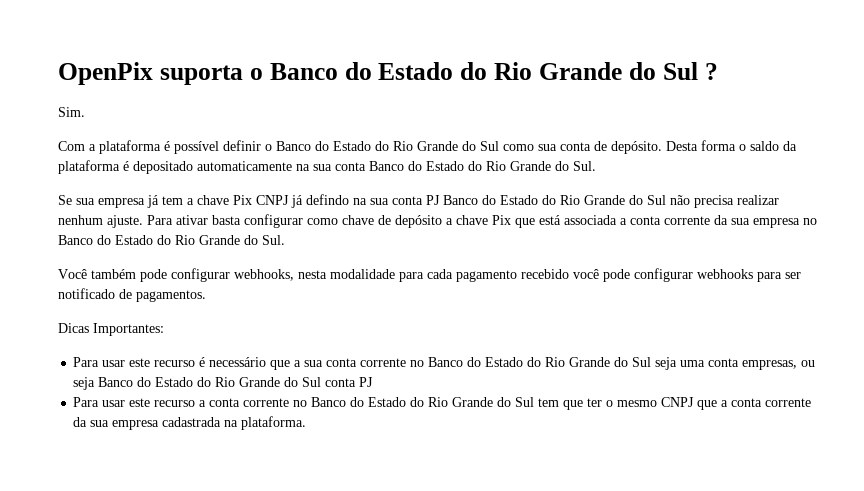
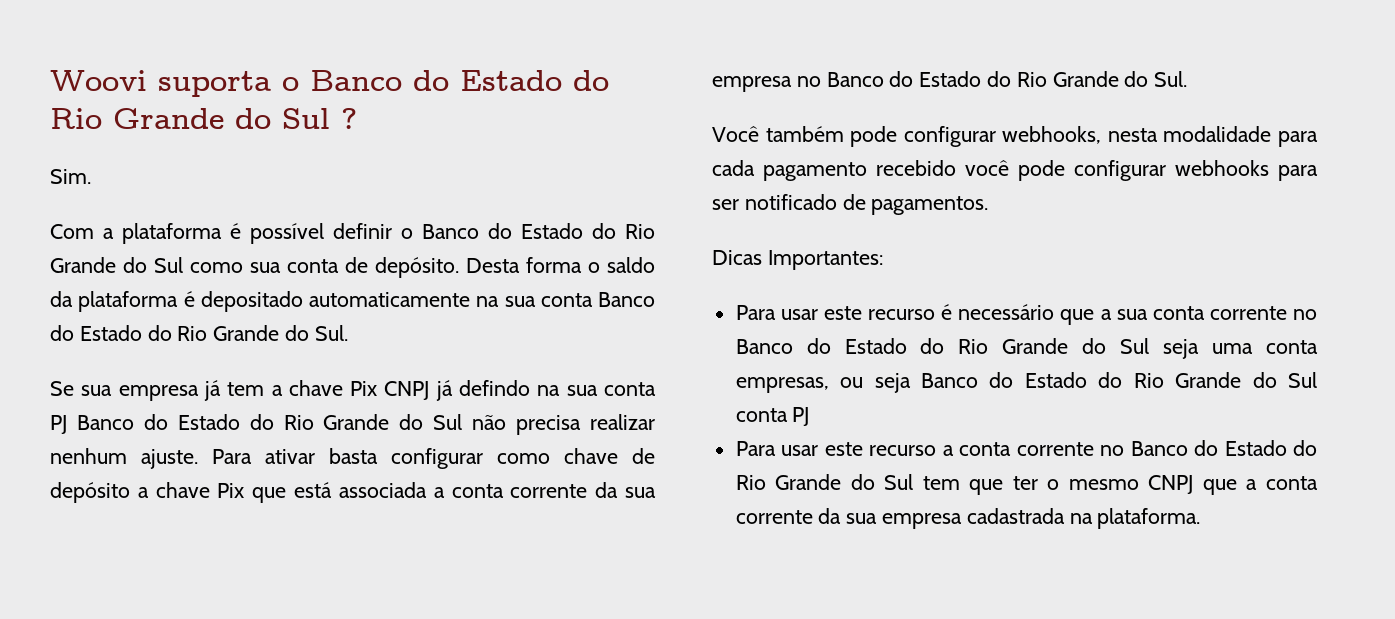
[58,62,153,85] OpenPix -> [50,70,147,91] Woovi

